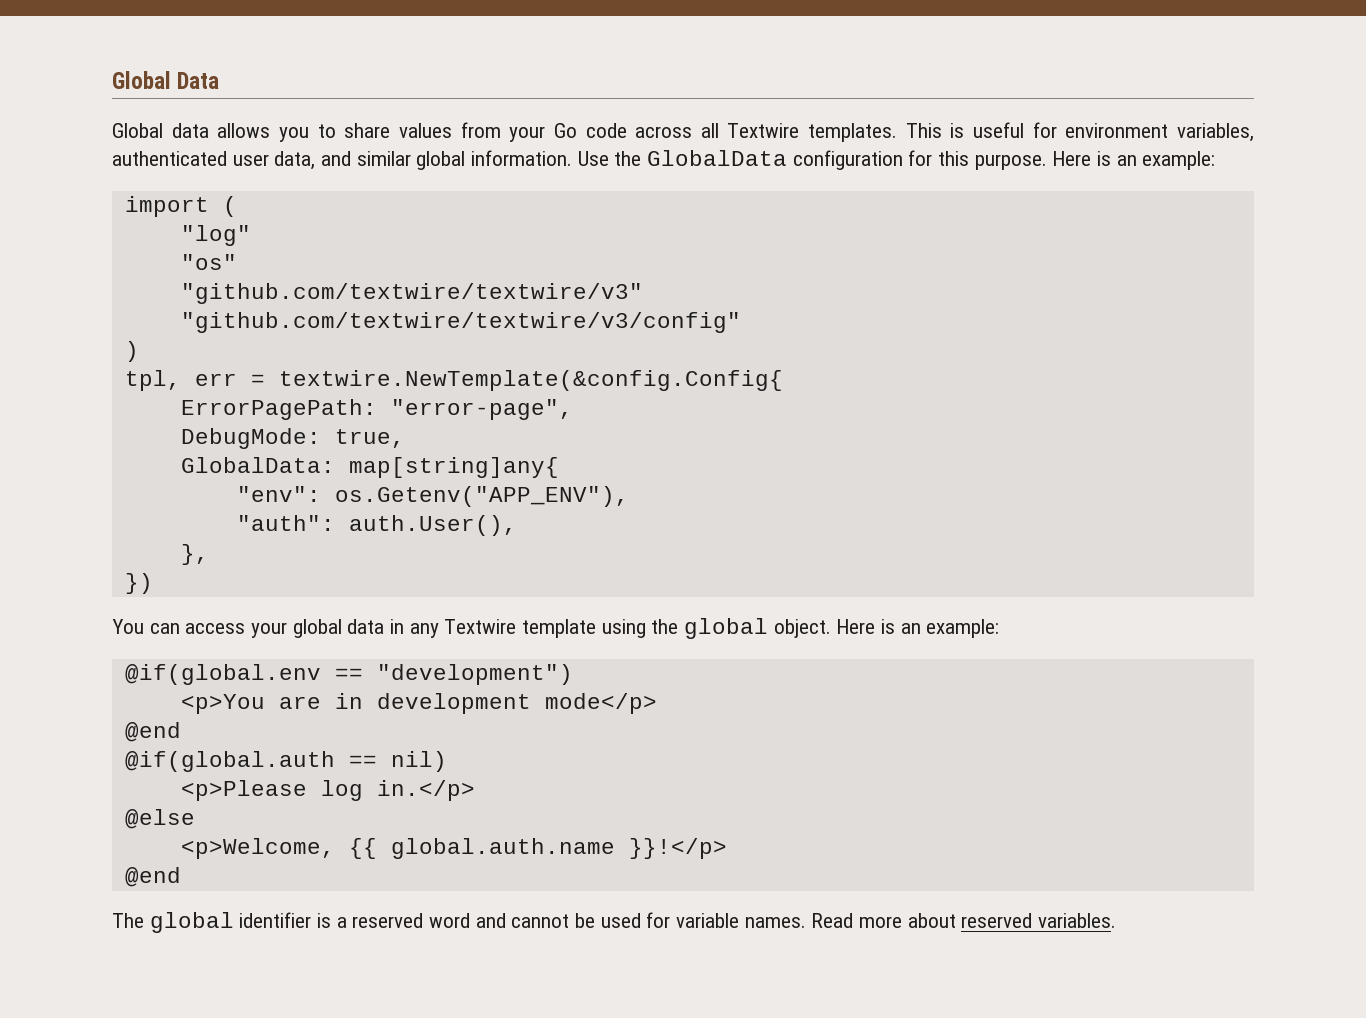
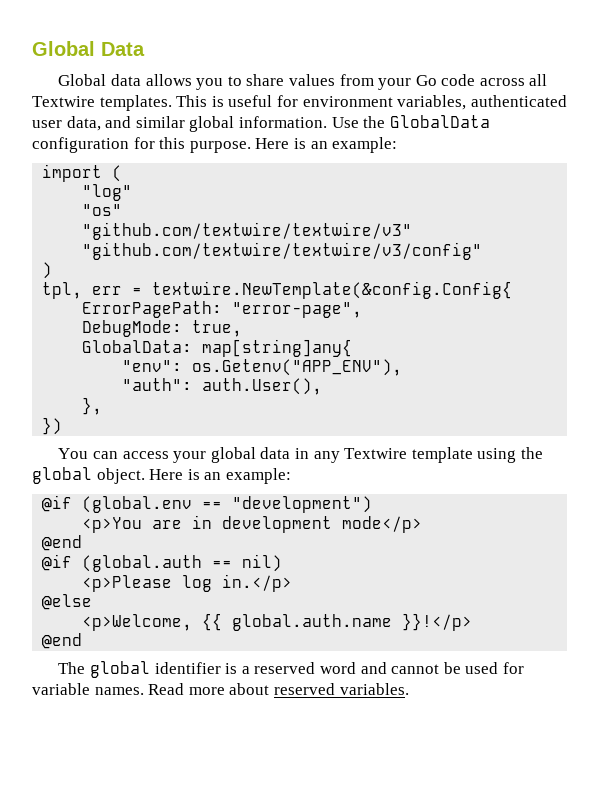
[124,664,321,685] @if(global.env -> [42,495,193,513] @if (global.env
[124,751,335,772] @if(global.auth -> [42,554,203,572] @if (global.auth

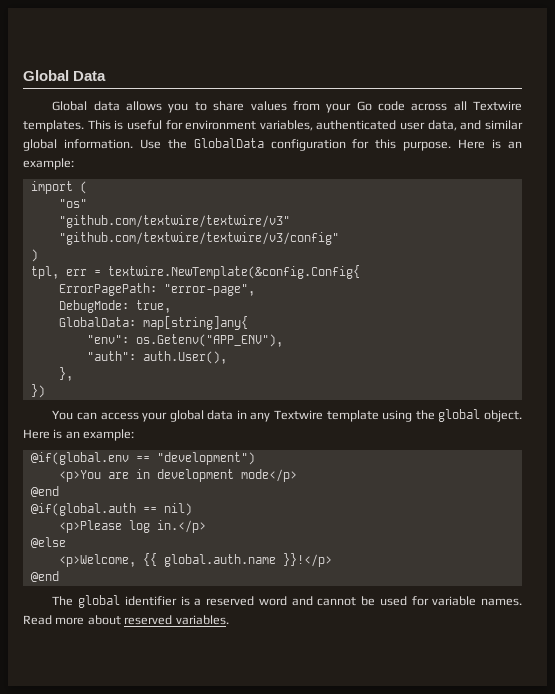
[82,184,133,201] // "log" -> (87, 187) none
[42,495,193,513] @if (global.env -> [30,452,129,465] @if(global.env
[42,554,203,572] @if (global.auth -> [30,503,136,516] @if(global.auth

